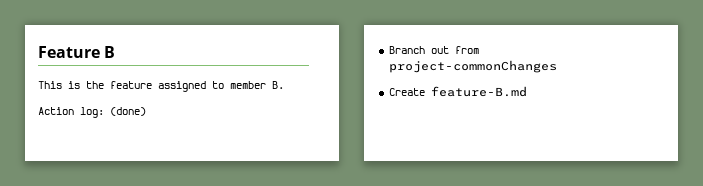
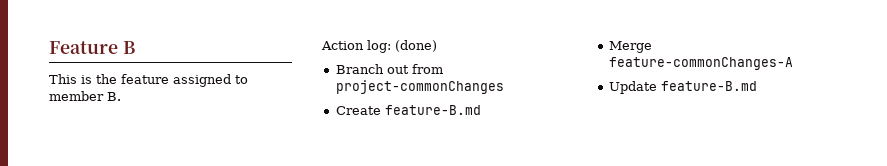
(527, 91) none -> [608,41,652,53] [608,57,793,70] [608,81,757,94] // Merge feature-commonChanges-A // Update feature-B.md

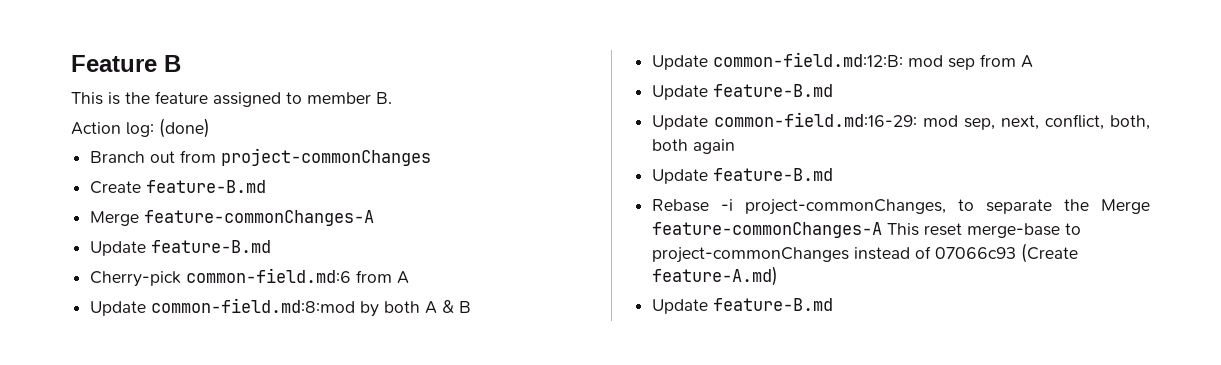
(757, 86) none -> [90,268,410,287] [90,298,472,317] [652,52,1034,70] [652,84,834,100] [652,112,1150,130] [652,139,736,154] [652,168,834,184] [652,199,1150,215] [652,222,1082,238] [652,243,1079,263] [652,266,779,286] [652,298,834,314] // Cherry-pick common-field.md:6 from A // Update common-field.md:8:mod by both A & B // Update common-field.md:12:B: mod sep from A // Update feature-B.md // Update common-field.md:16-29: mod sep, next, conflict, both, both again // Update feature-B.md // Rebase -i project-commonChanges, to separate the Merge feature-commonChanges-A This reset merge-base to project-commonChanges instead of 07066c93 (Create feature-A.md) // Update feature-B.md

